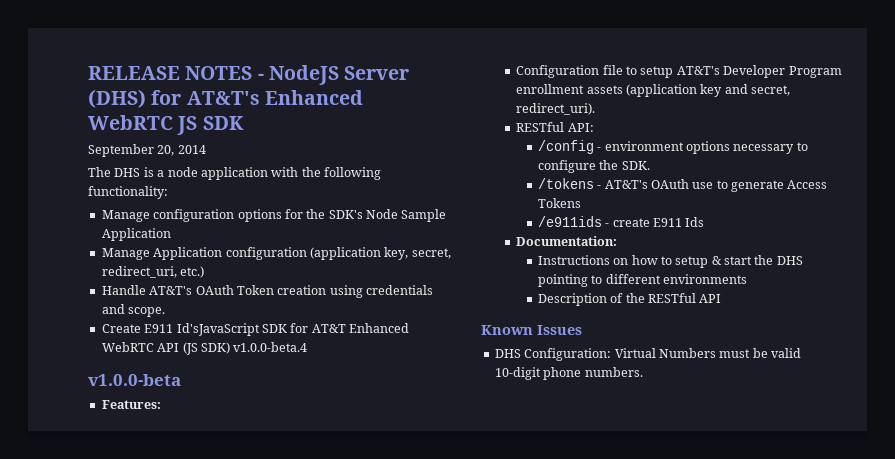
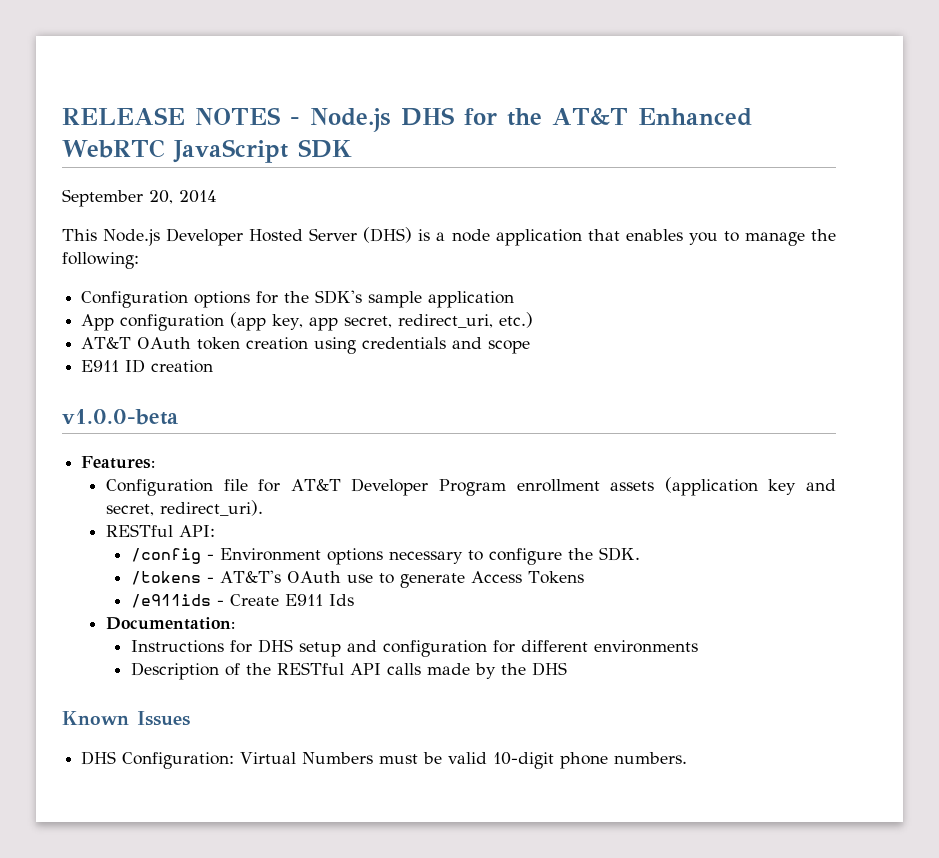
[268,65,410,85] [88,89,363,108] [88,115,198,135] NodeJS Server (DHS) for AT&T's Enhanced WebRTC JS -> [310,107,752,132] [62,139,288,163] Node.js DHS for the AT&T Enhanced WebRTC JavaScript
[88,167,381,180] [88,186,168,199] [101,209,447,222] [101,228,171,241] [101,247,451,260] [101,266,205,278] [101,285,433,298] [101,304,166,317] [101,323,409,336] [101,342,308,355] The DHS is a node application with the following functionality: // Manage configuration options for the SDK's Node Sample Application // Manage Application configuration (application key, secret, redirect_uri, etc.) // Handle AT&T's OAuth Token creation using credentials and scope. // Create E911 Id'sJavaScript SDK for AT&T Enhanced WebRTC API (JS SDK) v1.0.0-beta.4 -> [62,227,837,246] [62,252,139,269] [81,290,515,308] [81,312,534,331] [81,337,531,354] [81,359,214,373] This Node.js Developer Hosted Server (DHS) is a node application that enables you to manage the following: // Configuration options for the SDK's sample application // App configuration (app key, app secret, redirect_uri, etc.) // AT&T OAuth token creation using credentials and scope // E911 ID creation
[626,66,720,78] to setup AT&T's -> [258,479,341,492] for AT&T
[604,141,684,151] environment -> [219,548,321,561] Environment
[612,218,650,227] create -> [229,594,279,606] Create
[613,255,803,268] [537,274,603,287] on how to setup & start the DHS pointing to -> [229,639,515,657] for DHS setup and configuration for
(722, 298) none -> [386,662,567,679] calls made by the DHS

